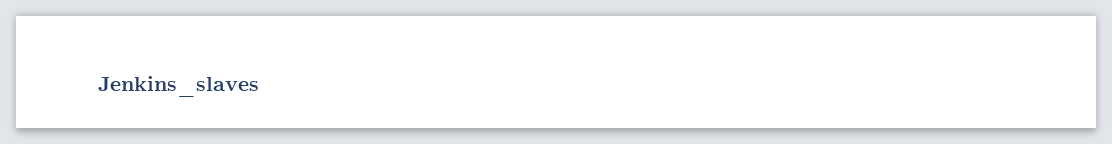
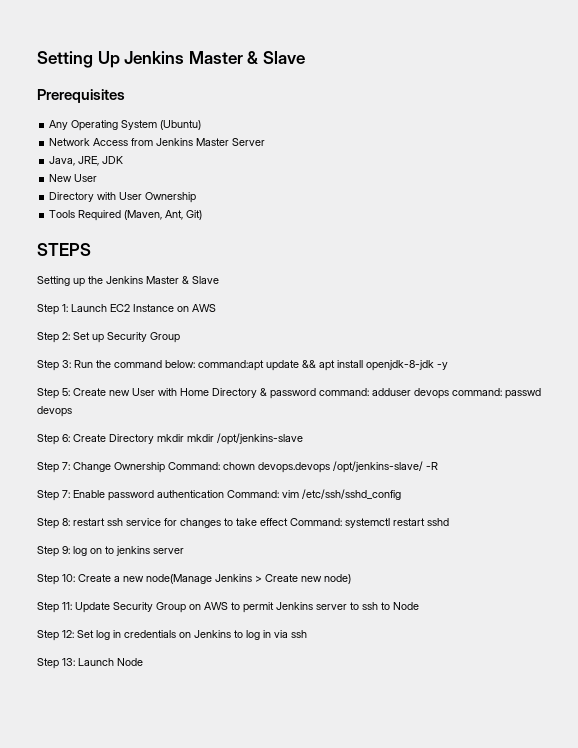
[98,76,259,97] Jenkins_slaves -> [37,51,305,68] [37,89,125,103] [49,120,202,131] [49,138,266,146] [49,156,124,166] [49,174,98,182] [49,192,197,203] [49,210,203,221] [37,243,91,256] [37,276,219,287] [37,304,216,315] [37,332,180,343] [37,360,448,371] [37,388,541,399] [37,406,72,417] [37,433,303,445] [37,461,438,473] [37,489,401,501] [37,518,449,529] [37,546,184,557] [37,574,351,585] [37,602,419,613] [37,630,307,641] [37,658,143,669] Setting Up Jenkins Master & Slave // Prerequisites // Any Operating System (Ubuntu) // Network Access from Jenkins Master Server // Java, JRE, JDK // New User // Directory with User Ownership // Tools Required (Maven, Ant, Git) // STEPS // Setting up the Jenkins Master & Slave // Step 1: Launch EC2 Instance on AWS // Step 2: Set up Security Group // Step 3: Run the command below: command:apt update && apt install openjdk-8-jdk -y // Step 5: Create new User with Home Directory & password command: adduser devops command: passwd devops // Step 6: Create Directory mkdir mkdir /opt/jenkins-slave // Step 7: Change Ownership Command: chown devops.devops /opt/jenkins-slave/ -R // Step 7: Enable password authentication Command: vim /etc/ssh/sshd_config // Step 8: restart ssh service for changes to take effect Command: systemctl restart sshd // Step 9: log on to jenkins server // Step 10: Create a new node(Manage Jenkins > Create new node) // Step 11: Update Security Group on AWS to permit Jenkins server to ssh to Node // Step 12: Set log in credentials on Jenkins to log in via ssh // Step 13: Launch Node

